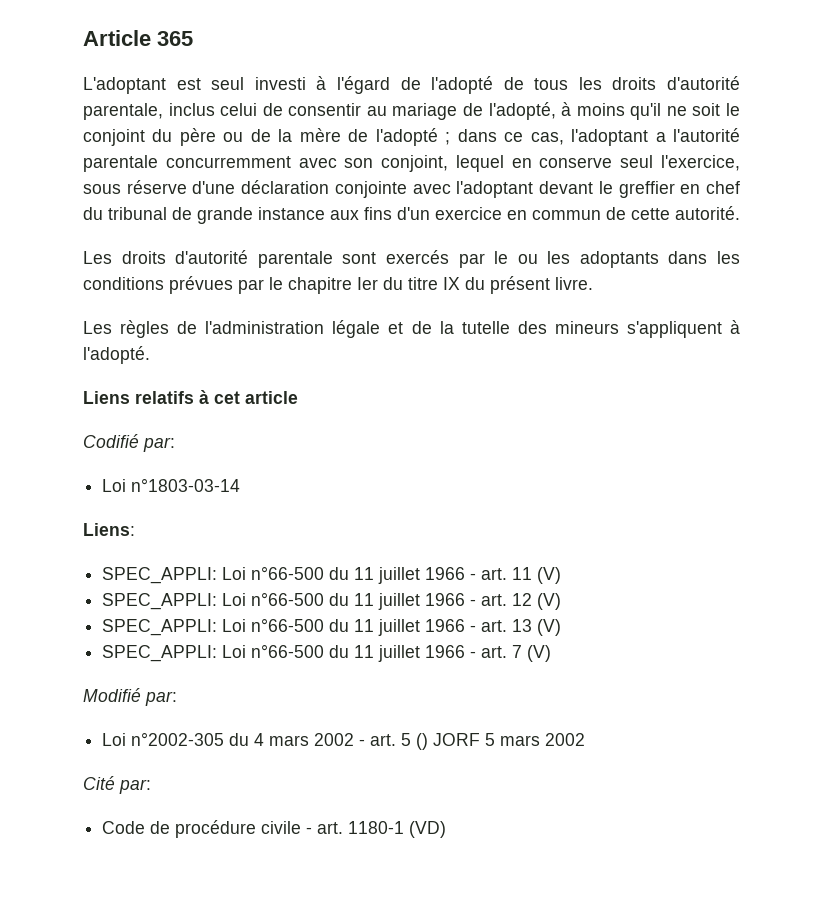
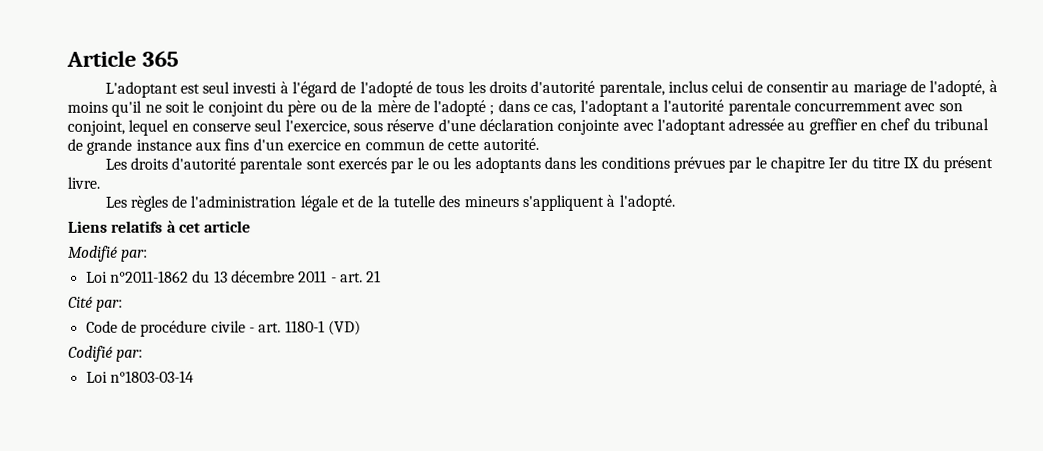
[539,181,613,194] devant le -> [728,118,806,131] adressée au
[83,434,175,452] [102,478,241,492] [83,523,135,536] [102,566,562,584] [102,592,562,610] [102,618,562,636] [102,644,552,662] [83,688,177,706] [102,732,586,750] Codifié par: // Loi n°1803-03-14 // Liens: // SPEC_APPLI: Loi n°66-500 du 11 juillet 1966 - art. 11 (V) // SPEC_APPLI: Loi n°66-500 du 11 juillet 1966 - art. 12 (V) // SPEC_APPLI: Loi n°66-500 du 11 juillet 1966 - art. 13 (V) // SPEC_APPLI: Loi n°66-500 du 11 juillet 1966 - art. 7 (V) // Modifié par: // Loi n°2002-305 du 4 mars 2002 - art. 5 () JORF 5 mars 2002 -> [68,245,149,262] [85,270,382,283] Modifié par: // Loi n°2011-1862 du 13 décembre 2011 - art. 21
(447, 829) none -> [68,345,144,362] [85,370,194,383] // Codifié par: // Loi n°1803-03-14

